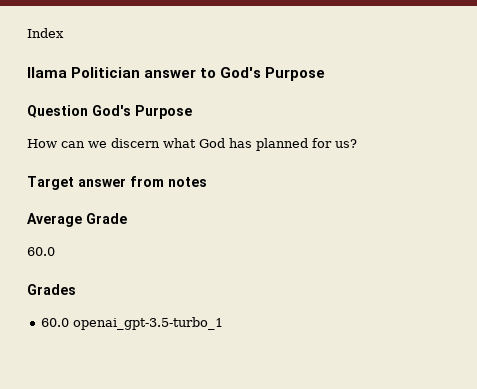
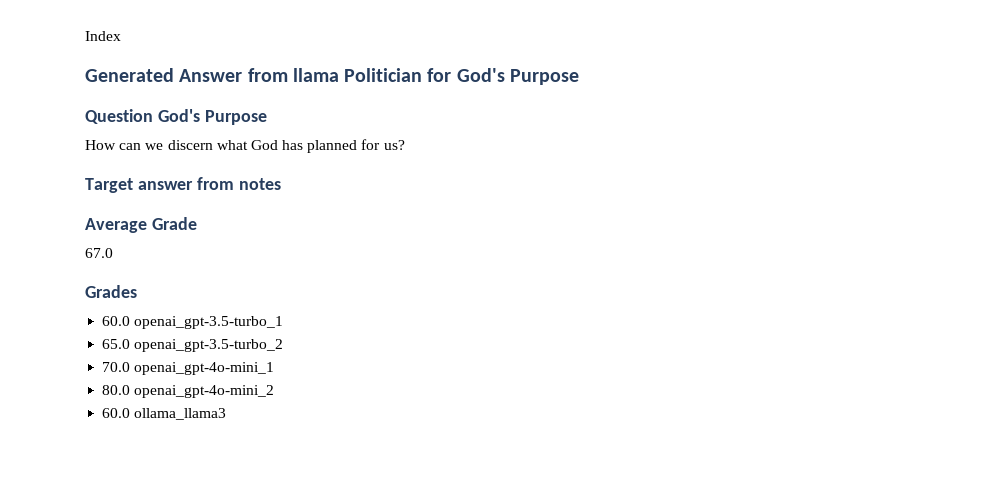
[27,67,217,78] llama Politician answer to -> [85,68,452,82] Generated Answer from llama Politician for
[27,247,55,256] 60.0 -> [85,248,113,258] 67.0
(223, 323) none -> [102,339,284,352] [102,362,275,375] [102,385,275,398] [102,408,227,420] // 65.0 openai_gpt-3.5-turbo_2 // 70.0 openai_gpt-4o-mini_1 // 80.0 openai_gpt-4o-mini_2 // 60.0 ollama_llama3

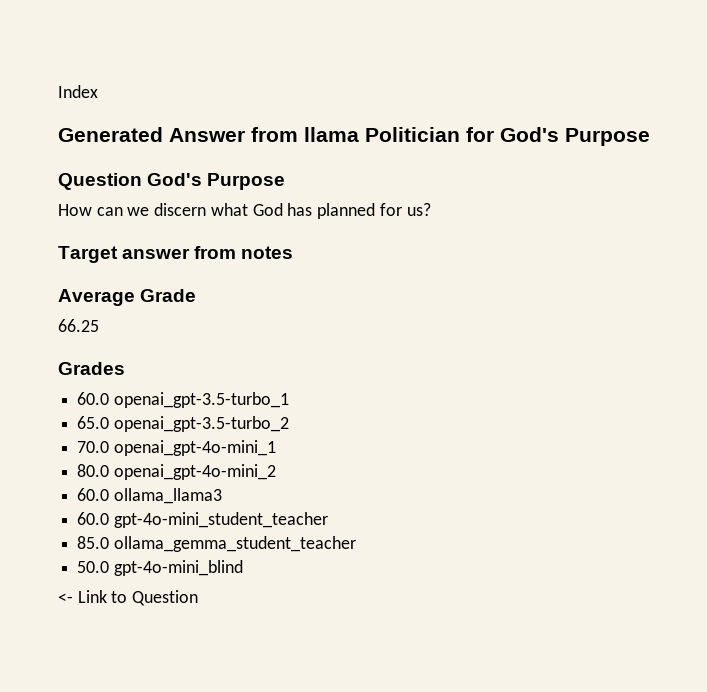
[85,248,113,258] 67.0 -> [58,319,99,332] 66.25
(227, 414) none -> [77,512,328,528] [77,536,356,552] [77,560,243,576] [58,590,199,606] // 60.0 gpt-4o-mini_student_teacher // 85.0 ollama_gemma_student_teacher // 50.0 gpt-4o-mini_blind // <- Link to Question

